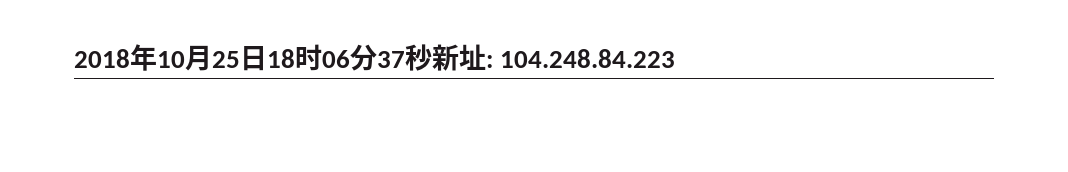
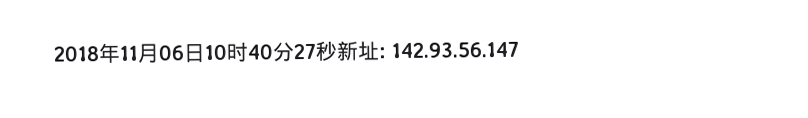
[157,44,405,71] 10月25日18时06分37 -> [119,42,316,63] 11月06日10时40分27
[500,49,676,68] 104.248.84.223 -> [391,41,519,59] 142.93.56.147

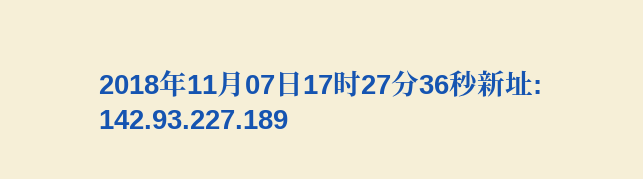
[158,42,316,63] 06日10时40分27 -> [245,70,449,97] 07日17时27分36
[391,41,519,59] 142.93.56.147 -> [99,110,288,129] 142.93.227.189

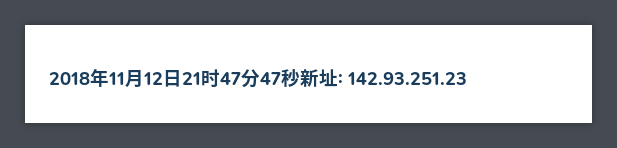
[245,70,449,97] 07日17时27分36 -> [143,69,281,88] 12日21时47分47
[99,110,288,129] 142.93.227.189 -> [347,72,467,85] 142.93.251.23

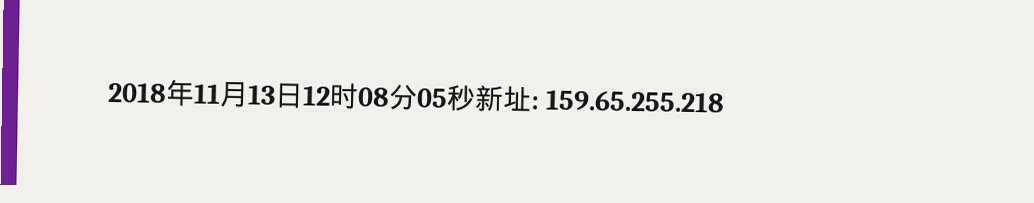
[143,69,281,88] 12日21时47分47 -> [247,82,448,111] 13日12时08分05
[347,72,467,85] 142.93.251.23 -> [545,89,726,113] 159.65.255.218

